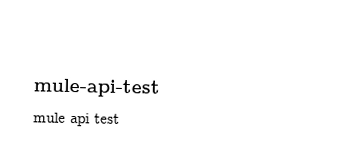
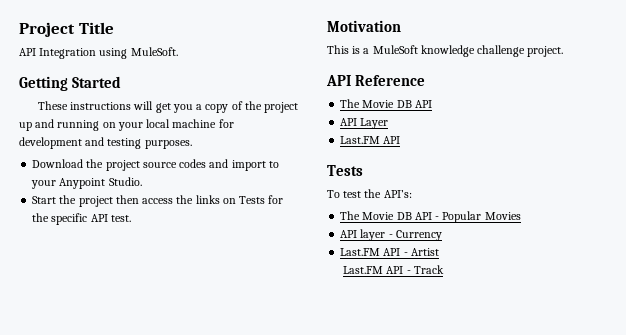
[33,78,160,98] [33,112,120,127] mule-api-test // mule api test -> [19,22,114,37] [19,47,178,59] [19,76,122,91] [37,101,299,113] [19,119,234,131] [19,137,192,149] [32,159,279,171] [31,177,142,189] [32,195,284,207] [32,213,131,225] [327,20,401,32] [327,45,564,57] [326,75,426,86] [340,99,432,108] [340,118,389,129] [340,136,401,144] [327,165,363,176] [327,189,412,198] [340,211,521,223] [340,229,442,241] [340,248,439,256] [343,265,444,274] Project Title // API Integration using MuleSoft. // Getting Started // These instructions will get you a copy of the project up and running on your local machine for development and testing purposes. // Download the project source codes and import to your Anypoint Studio. // Start the project then access the links on Tests for the specific API test. // Motivation // This is a MuleSoft knowledge challenge project. // API Reference // The Movie DB API // API Layer // Last.FM API // Tests // To test the API’s: // The Movie DB API - Popular Movies // API layer - Currency // Last.FM API - Artist // Last.FM API - Track

